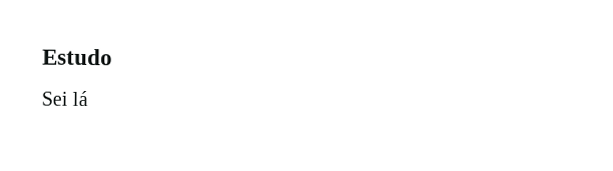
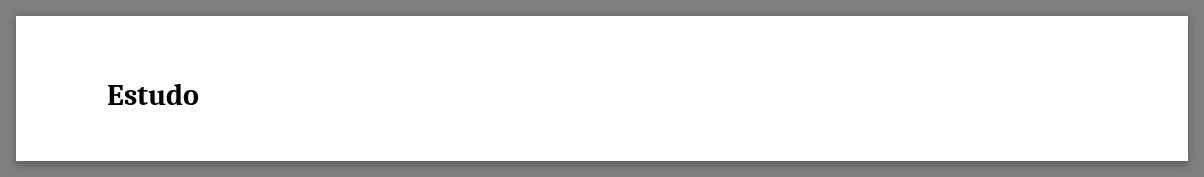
[41,90,89,107] // Sei lá -> (199, 94) none

